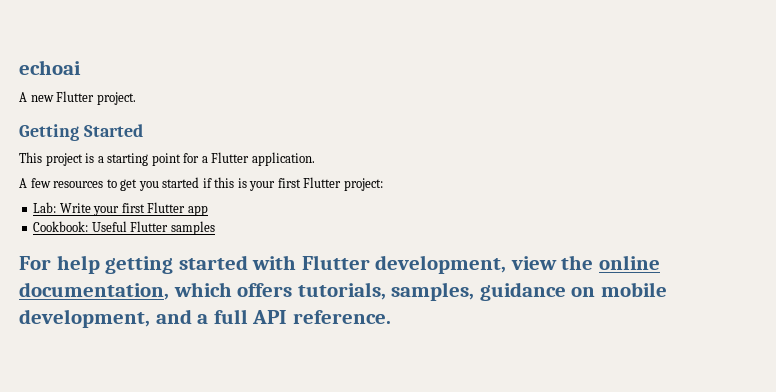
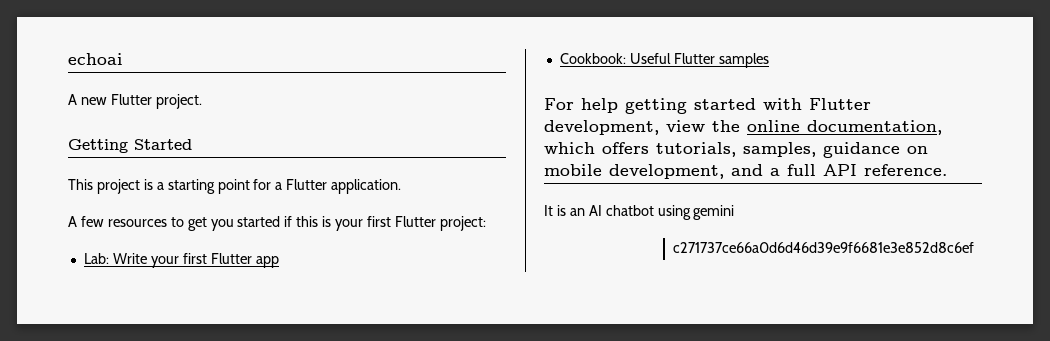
(391, 317) none -> [544,205,735,220] [673,242,975,253] // It is an AI chatbot using gemini // c271737ce66a0d6d46d39e9f6681e3e852d8c6ef

